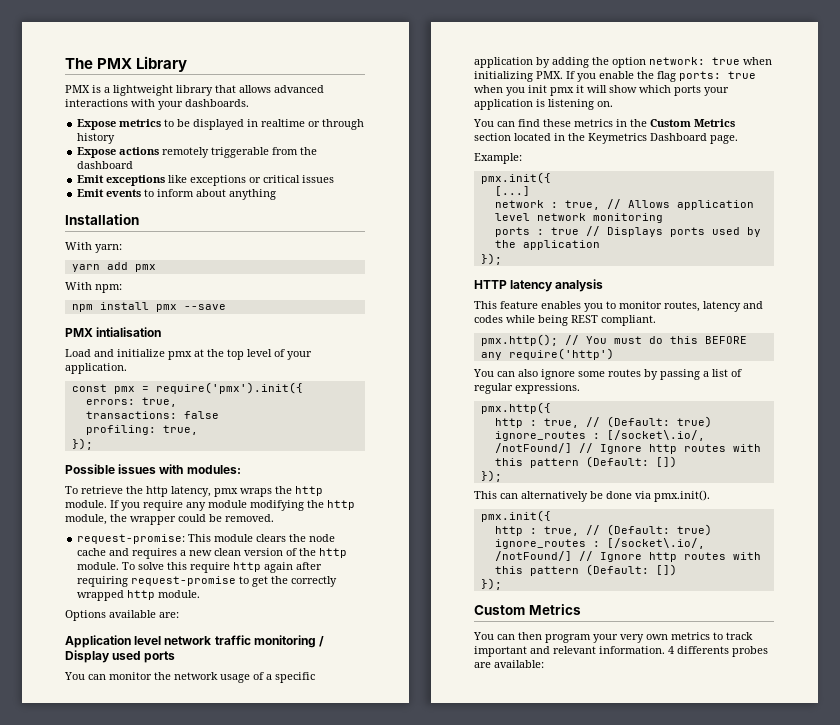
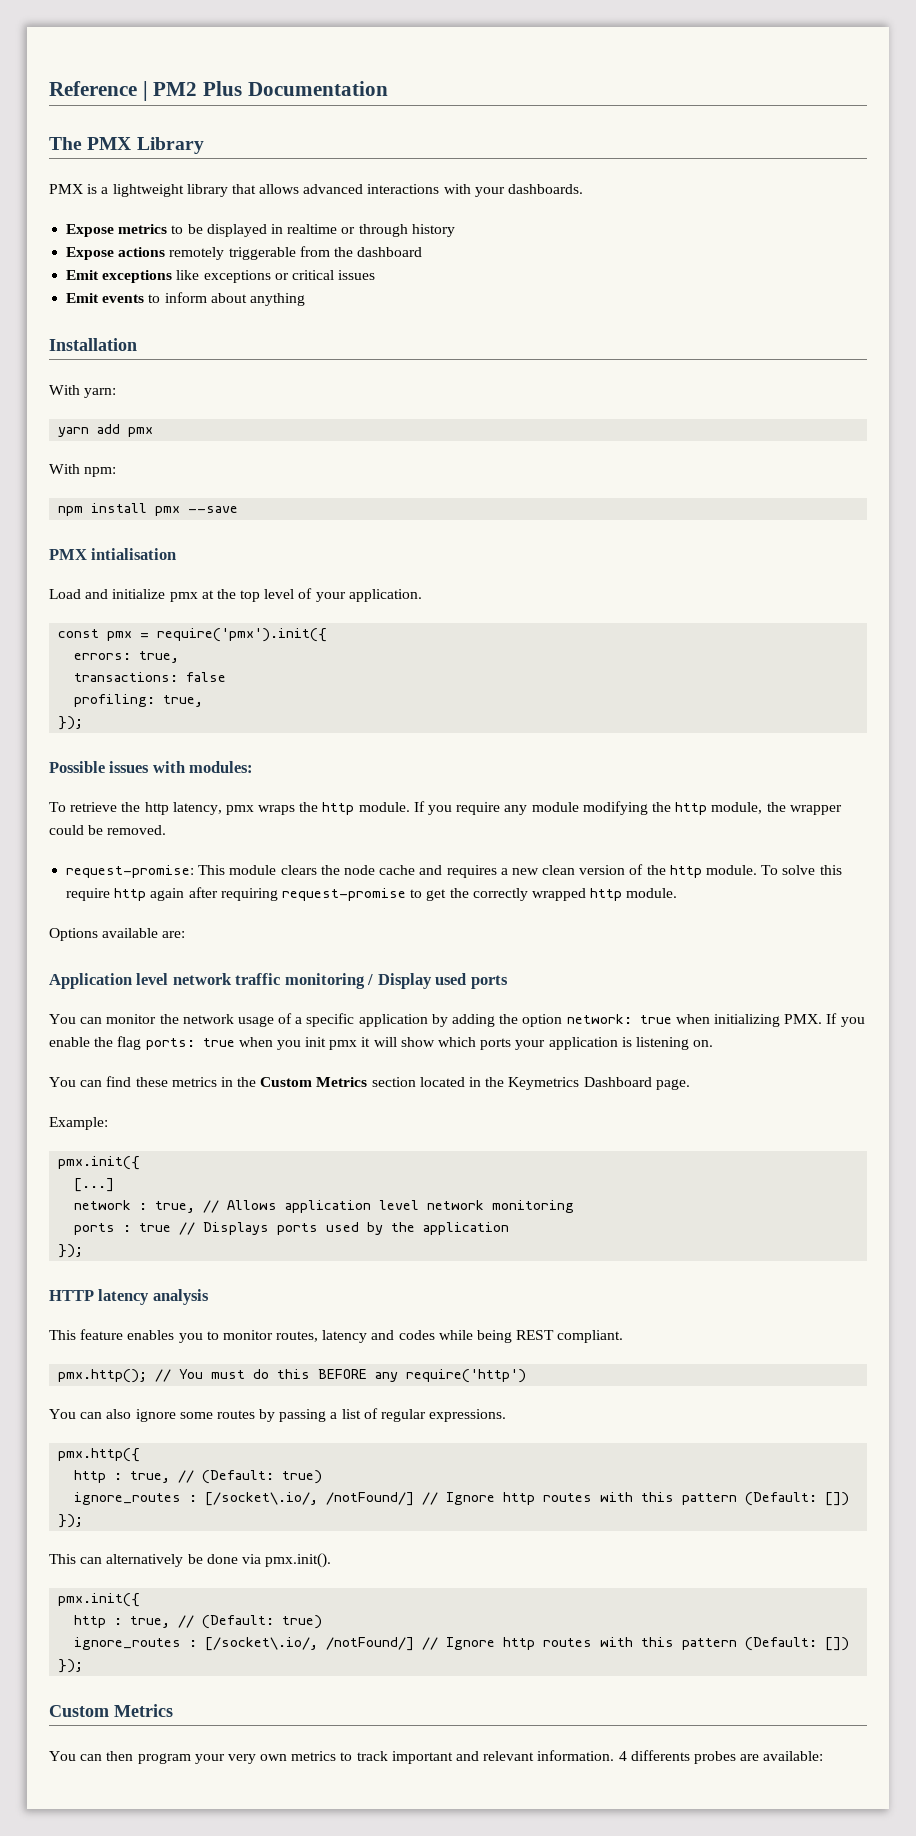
(65, 63) none -> [49,81,388,101] Reference | PM2 Plus Documentation //

